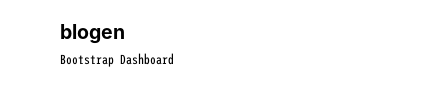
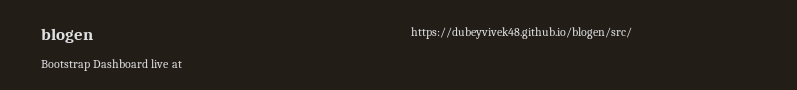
(174, 59) none -> [151,59,182,68] [411,27,632,39] live at https://dubeyvivek48.github.io/blogen/src/

